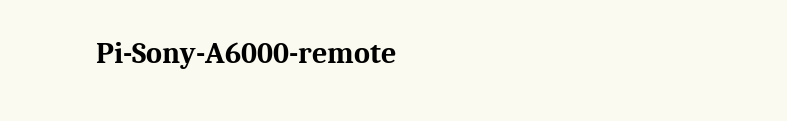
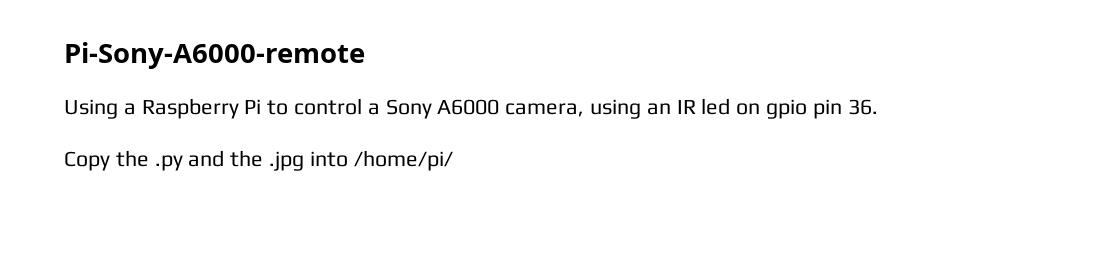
(396, 55) none -> [64,98,878,119] [64,150,453,171] // Using a Raspberry Pi to control a Sony A6000 camera, using an IR led on gpio pin 36. // Copy the .py and the .jpg into /home/pi/

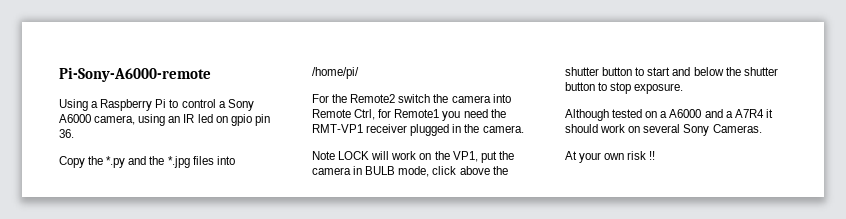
[154,155,183,171] .py -> [106,156,126,168] *.py
[269,151,305,171] .jpg -> [167,156,214,168] *.jpg files
(453, 160) none -> [312,94,511,103] [312,109,506,121] [312,124,524,136] [312,151,514,163] [312,166,508,177] [565,67,778,76] [565,82,684,94] [565,109,773,121] [565,124,762,136] [565,151,656,163] // For the Remote2 switch the camera into Remote Ctrl, for Remote1 you need the RMT-VP1 receiver plugged in the camera. // Note LOCK will work on the VP1, put the camera in BULB mode, click above the shutter button to start and below the shutter button to stop exposure. // Although tested on a A6000 and a A7R4 it should work on several Sony Cameras. // At your own risk !!

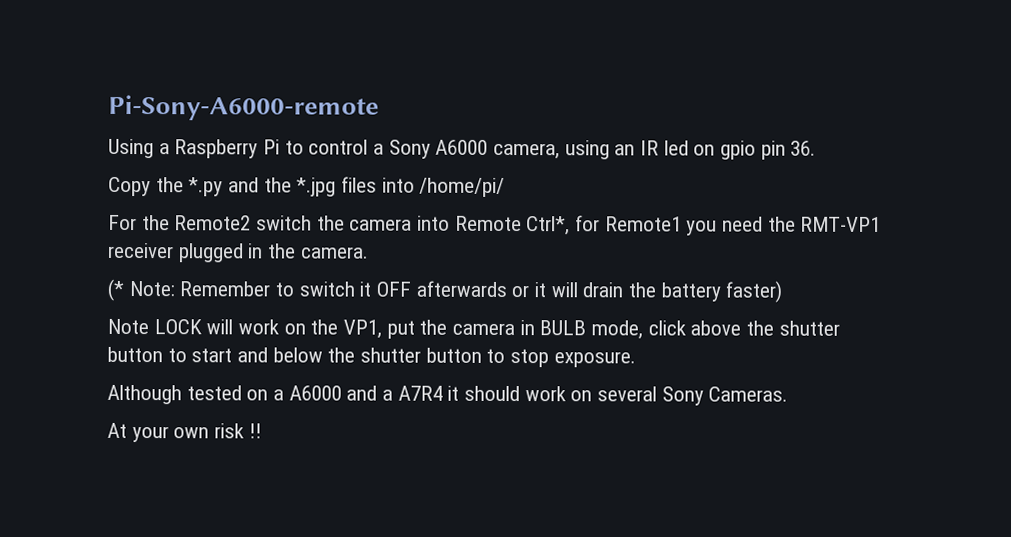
[354,109,376,120] Ctrl, -> [526,216,571,236] Ctrl*,
(524, 129) none -> [107,278,783,303] // (* Note: Remember to switch it OFF afterwards or it will drain the battery faster)

